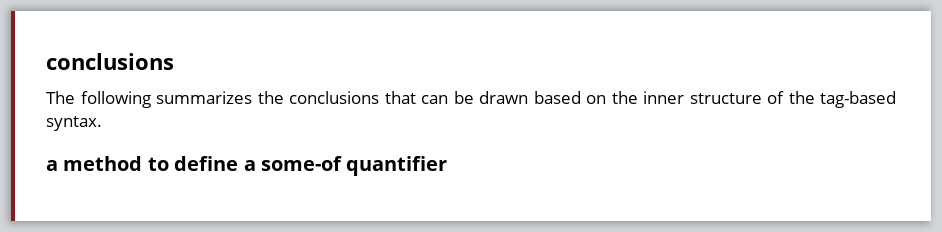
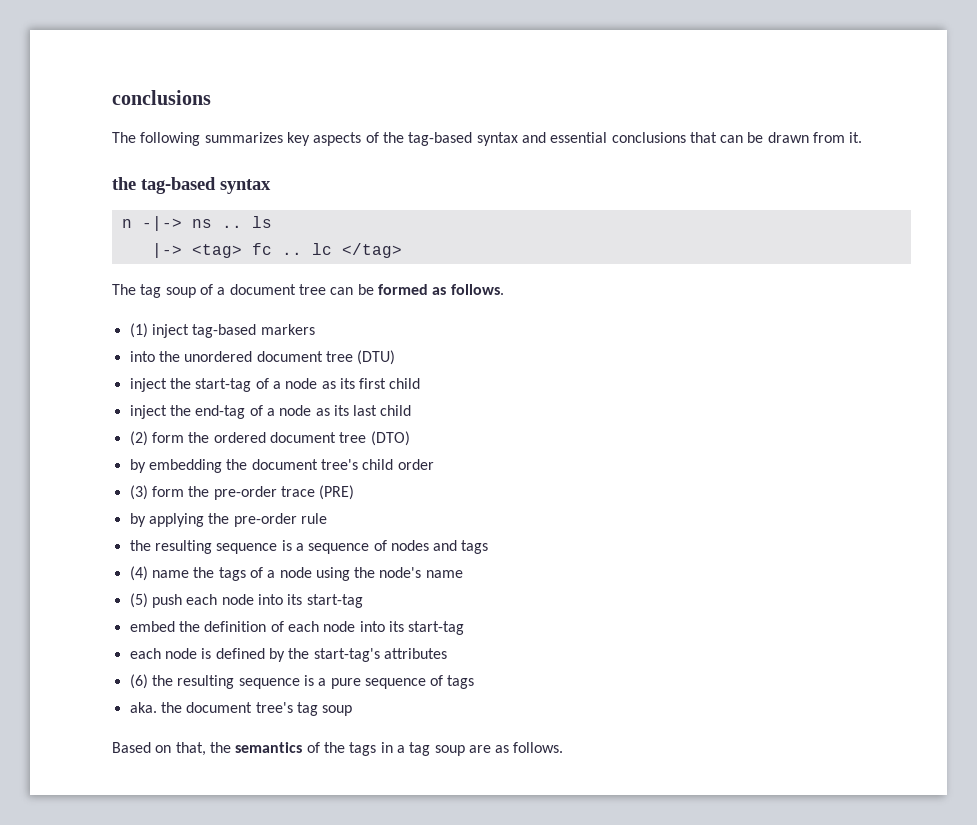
[257,91,284,104] the -> [286,132,608,146] key aspects of the tag-based syntax and essential
[533,91,896,108] [46,116,102,131] [46,156,448,176] based on the inner structure of the tag-based syntax. // a method to define a some-of quantifier -> [813,132,863,143] [112,177,271,194] [121,216,272,231] [151,243,402,258] [112,284,504,298] [129,323,315,338] [129,350,396,365] [129,378,421,392] [129,405,412,419] [129,431,410,446] [129,459,434,473] [129,485,355,500] [129,513,327,527] [129,540,489,554] [129,566,463,581] [129,593,363,608] [129,621,465,635] [129,648,447,662] [129,674,475,689] [129,702,353,716] [112,742,564,756] from it. // the tag-based syntax // n -|-> ns .. ls // |-> <tag> fc .. lc </tag> // The tag soup of a document tree can be formed as follows. // (1) inject tag-based markers // into the unordered document tree (DTU) // inject the start-tag of a node as its first child // inject the end-tag of a node as its last child // (2) form the ordered document tree (DTO) // by embedding the document tree's child order // (3) form the pre-order trace (PRE) // by applying the pre-order rule // the resulting sequence is a sequence of nodes and tags // (4) name the tags of a node using the node's name // (5) push each node into its start-tag // embed the definition of each node into its start-tag // each node is defined by the start-tag's attributes // (6) the resulting sequence is a pure sequence of tags // aka. the document tree's tag soup // Based on that, the semantics of the tags in a tag soup are as follows.

